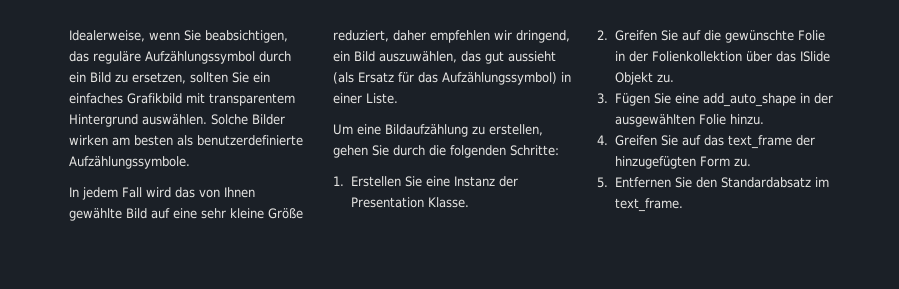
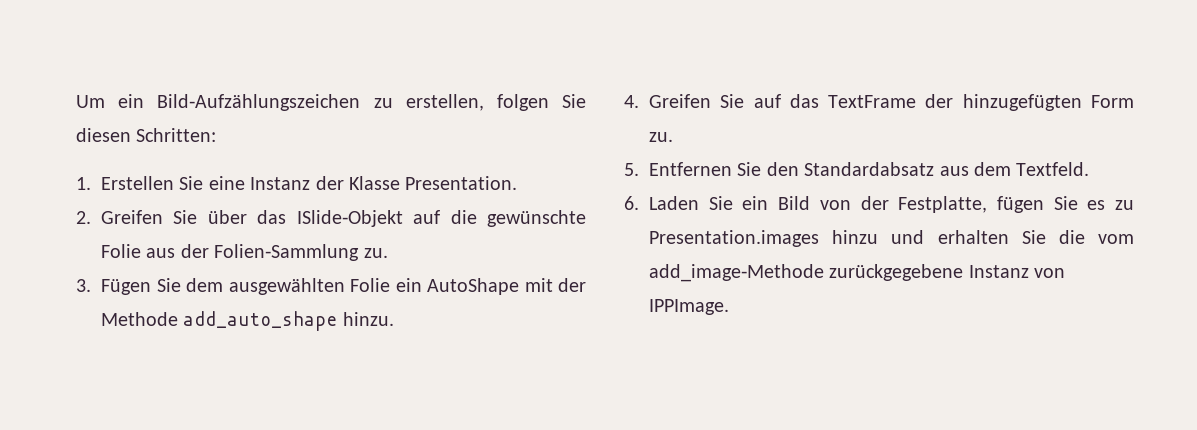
[69,30,288,43] [69,51,291,64] [69,72,270,84] [69,93,295,106] [69,114,285,127] [69,135,303,146] [69,156,190,169] [69,187,255,200] [69,208,303,221] [333,30,570,43] [333,51,556,64] [333,72,571,85] [333,93,398,104] [333,124,543,137] [333,145,559,158] Idealerweise, wenn Sie beabsichtigen, das reguläre Aufzählungssymbol durch ein Bild zu ersetzen, sollten Sie ein einfaches Grafikbild mit transparentem Hintergrund auswählen. Solche Bilder wirken am besten als benutzerdefinierte Aufzählungssymbole. // In jedem Fall wird das von Ihnen gewählte Bild auf eine sehr kleine Größe reduziert, daher empfehlen wir dringend, ein Bild auszuwählen, das gut aussieht (als Ersatz für das Aufzählungssymbol) in einer Liste. // Um eine Bildaufzählung zu erstellen, gehen Sie durch die folgenden Schritte: -> [76,94,587,111] [76,128,217,142] Um ein Bild‑Aufzählungszeichen zu erstellen, folgen Sie diesen Schritten:
[350,197,469,208] Presentation Klasse. -> [349,176,518,190] Klasse Presentation.
(678, 35) none -> [207,210,403,227] über das ISlide‑Objekt
[614,51,830,62] [614,72,674,85] [597,93,833,107] [614,114,726,127] in der Folienkollektion über das ISlide Objekt zu. // 3. Fügen Sie eine add_auto_shape in der ausgewählten Folie -> [146,244,388,261] [76,278,586,295] [101,311,338,331] aus der Folien‑Sammlung zu. // 3. Fügen Sie dem ausgewählten Folie ein AutoShape mit der Methode add_auto_shape
[727,135,792,149] text_frame -> [828,95,917,108] TextFrame
[814,177,829,187] [614,198,683,212] im text_frame. -> [939,162,1090,176] [624,196,1134,213] [649,230,1134,247] [649,264,1066,282] [649,299,729,315] aus dem Textfeld. // 6. Laden Sie ein Bild von der Festplatte, fügen Sie es zu Presentation.images hinzu und erhalten Sie die vom add_image‑Methode zurückgegebene Instanz von IPPImage.

